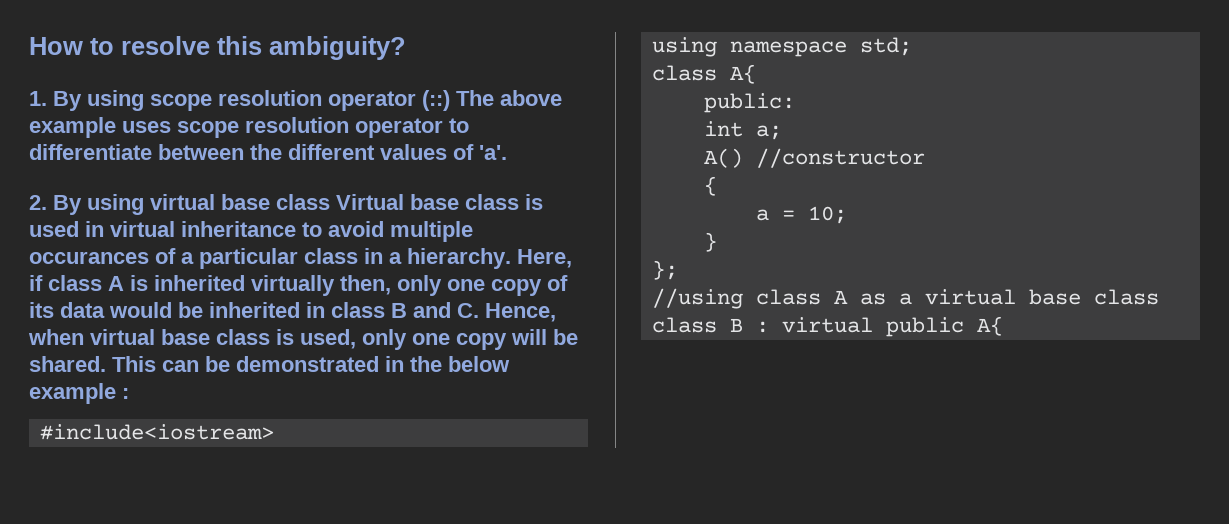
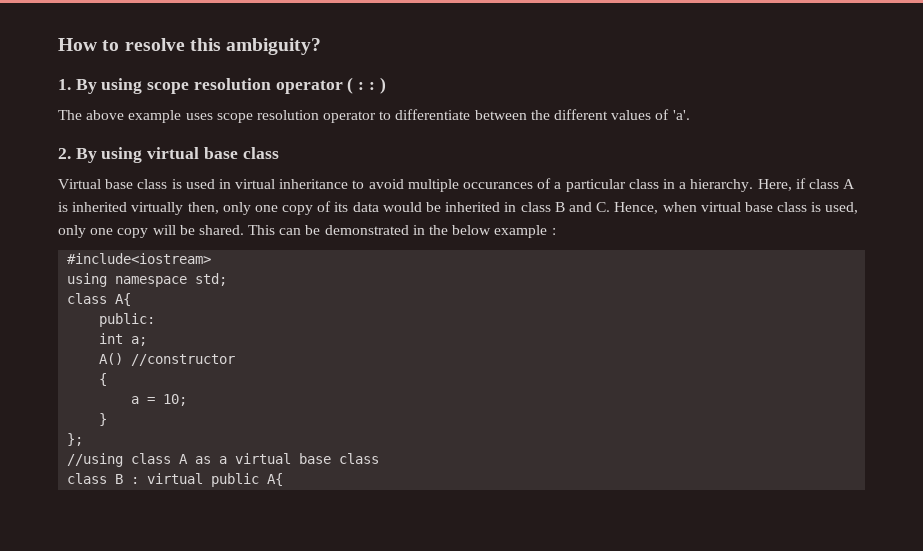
[422,90,450,111] (::) -> [347,77,386,94] ( : : ) //
(330, 202) none -> (279, 153) //

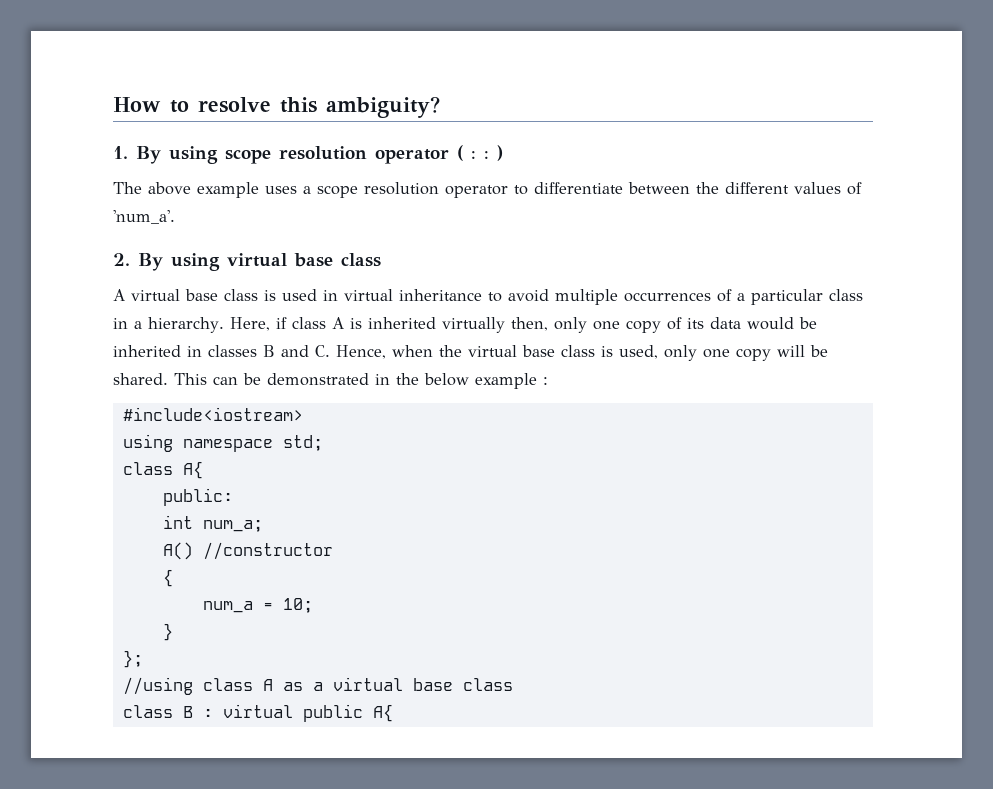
(213, 116) none -> [303,186,311,194] a
[672,110,690,120] 'a'. -> [113,210,175,224] 'num_a'.
[58,179,101,189] Virtual -> [113,289,180,301] A virtual
[463,182,534,189] occurances -> [624,292,711,302] occurrences
[520,202,551,212] class -> [208,345,257,357] classes
(697, 207) none -> [439,345,462,357] the
[131,336,148,346] a; -> [202,520,263,532] num_a;
[131,396,140,404] a -> [202,601,253,613] num_a

